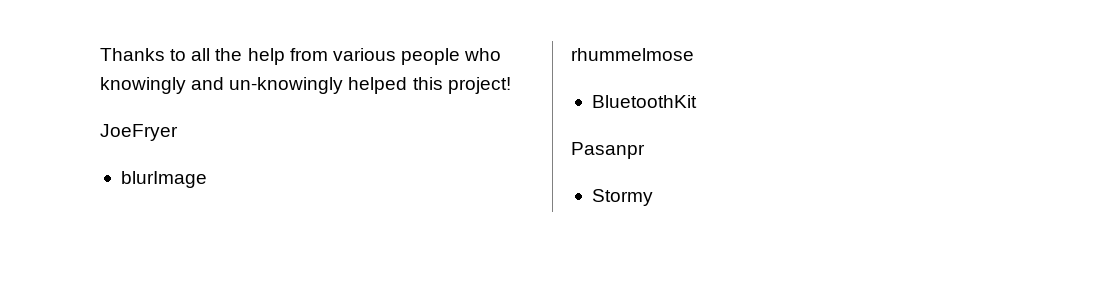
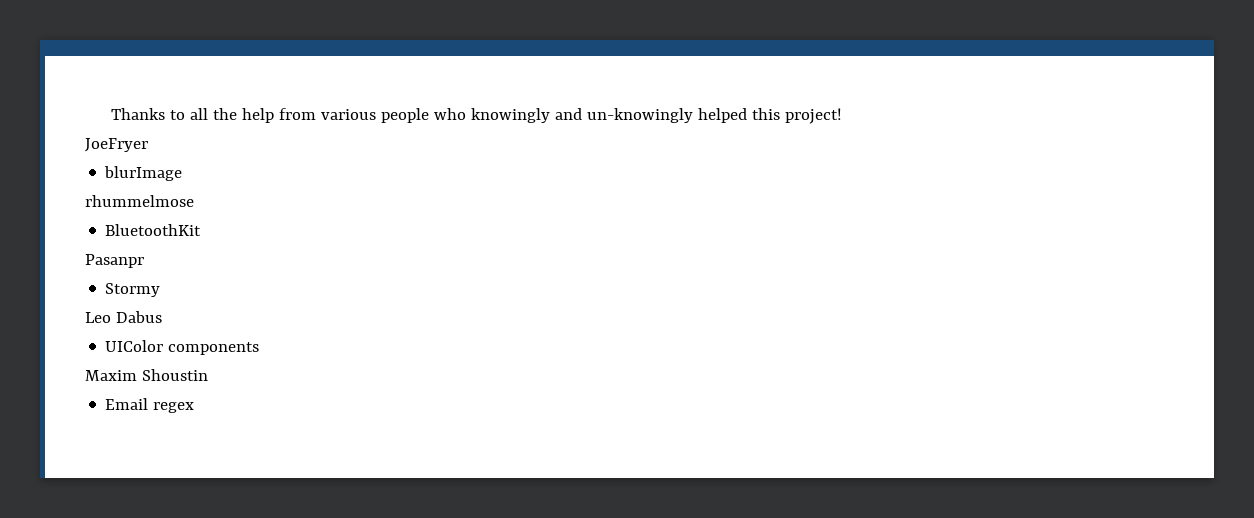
(653, 197) none -> [85,311,162,323] [105,340,260,355] [85,369,208,381] [105,398,195,413] // Leo Dabus // UIColor components // Maxim Shoustin // Email regex

